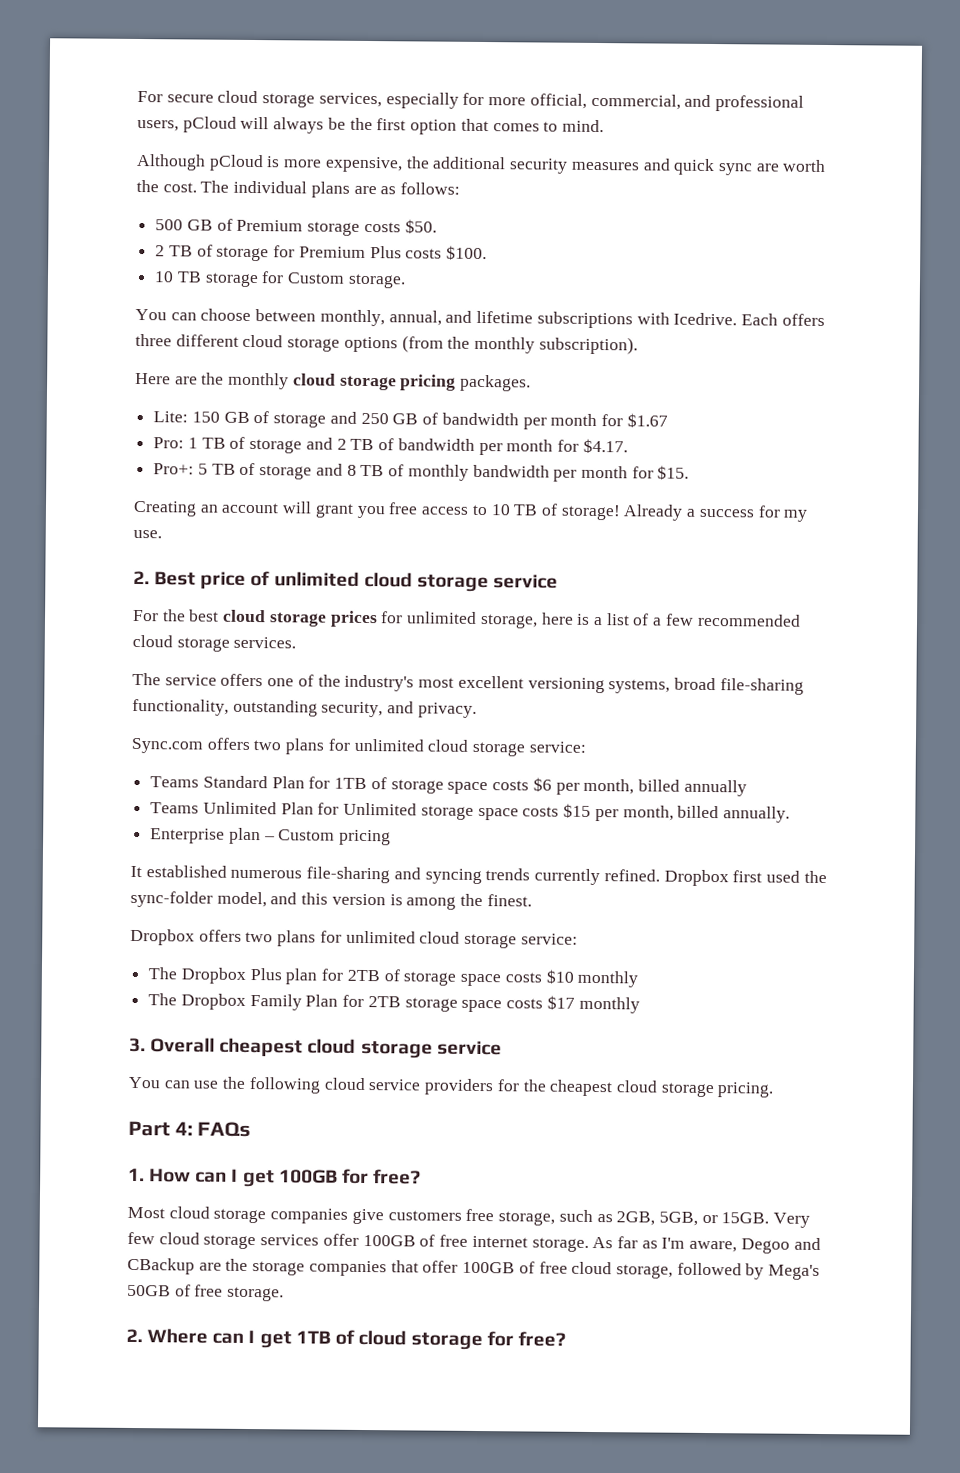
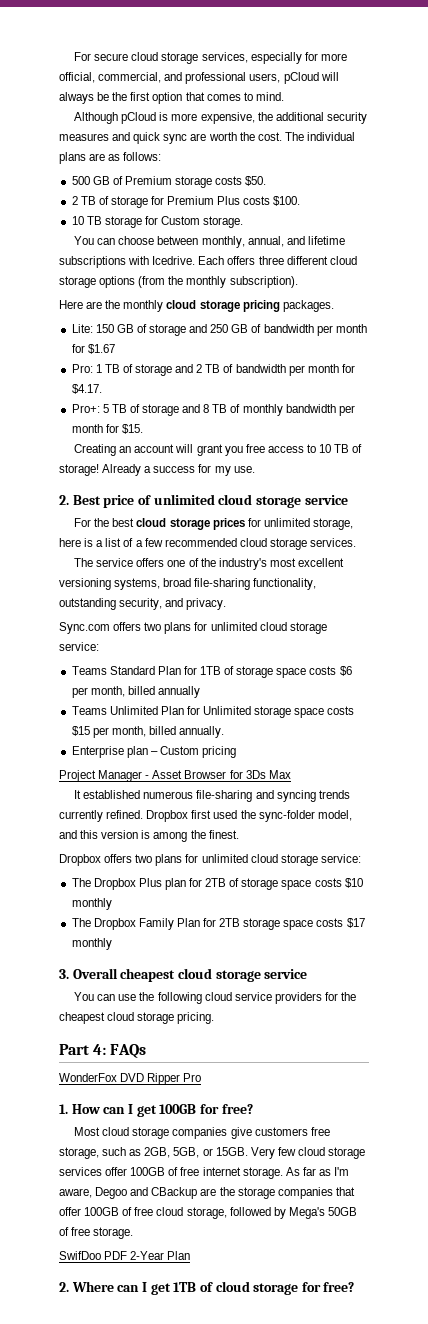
(392, 837) none -> [59,770,291,782] // Project Manager - Asset Browser for 3Ds Max
(252, 1129) none -> [59,1073,202,1085] // WonderFox DVD Ripper Pro
(285, 1294) none -> [59,1251,191,1260] // SwifDoo PDF 2-Year Plan

